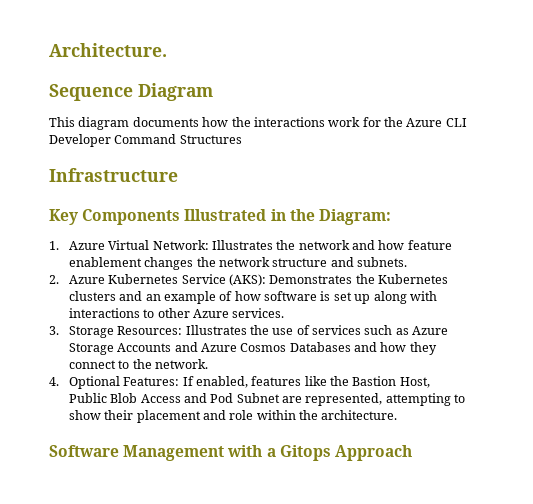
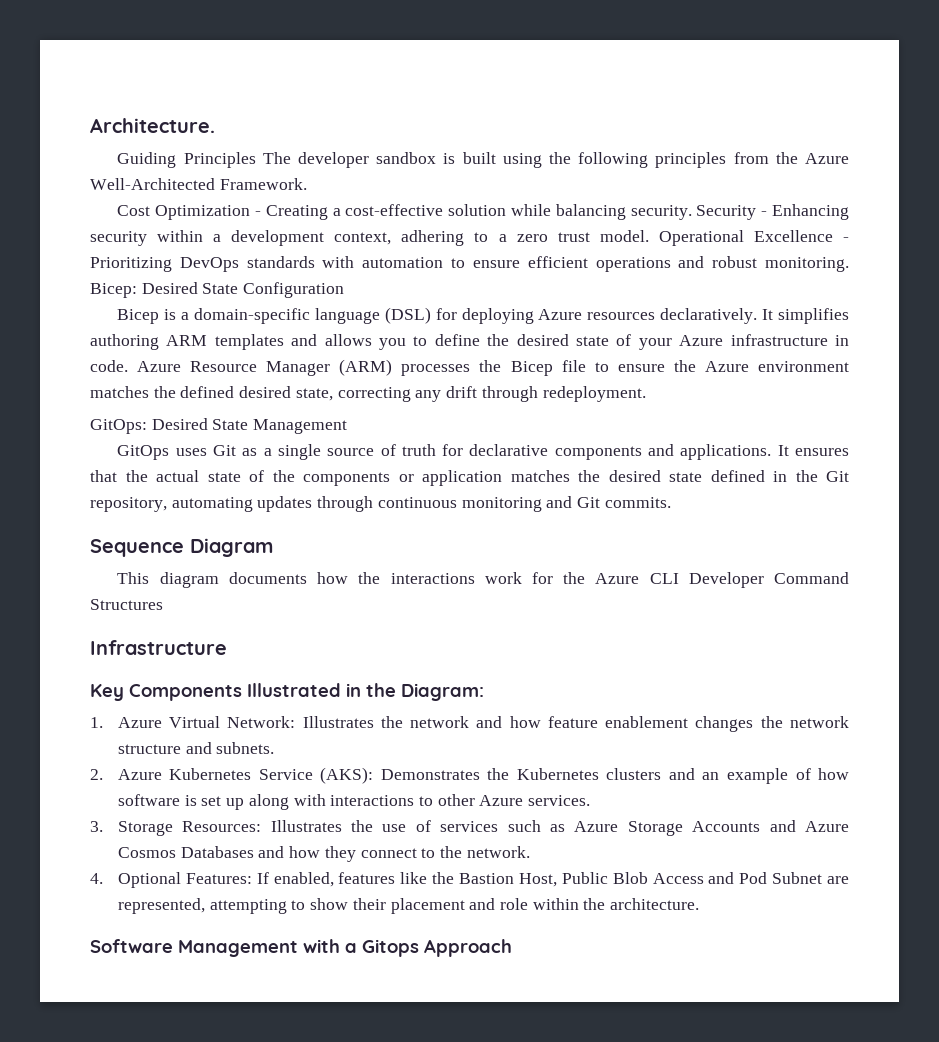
(167, 50) none -> [117,152,850,168] [90,178,307,190] [117,204,849,220] [90,230,850,246] [90,256,850,272] [90,282,345,298] [117,307,849,324] [90,334,849,350] [90,359,850,376] [90,386,646,402] [90,418,348,434] [117,444,850,460] [90,470,849,486] [90,496,671,512] // Guiding Principles The developer sandbox is built using the following principles from the Azure Well-Architected Framework. // Cost Optimization - Creating a cost-effective solution while balancing security. Security - Enhancing security within a development context, adhering to a zero trust model. Operational Excellence - Prioritizing DevOps standards with automation to ensure efficient operations and robust monitoring. Bicep: Desired State Configuration // Bicep is a domain-specific language (DSL) for deploying Azure resources declaratively. It simplifies authoring ARM templates and allows you to define the desired state of your Azure infrastructure in code. Azure Resource Manager (ARM) processes the Bicep file to ensure the Azure environment matches the defined desired state, correcting any drift through redeployment. // GitOps: Desired State Management // GitOps uses Git as a single source of truth for declarative components and applications. It ensures that the actual state of the components or application matches the desired state defined in the Git repository, automating updates through continuous monitoring and Git commits.

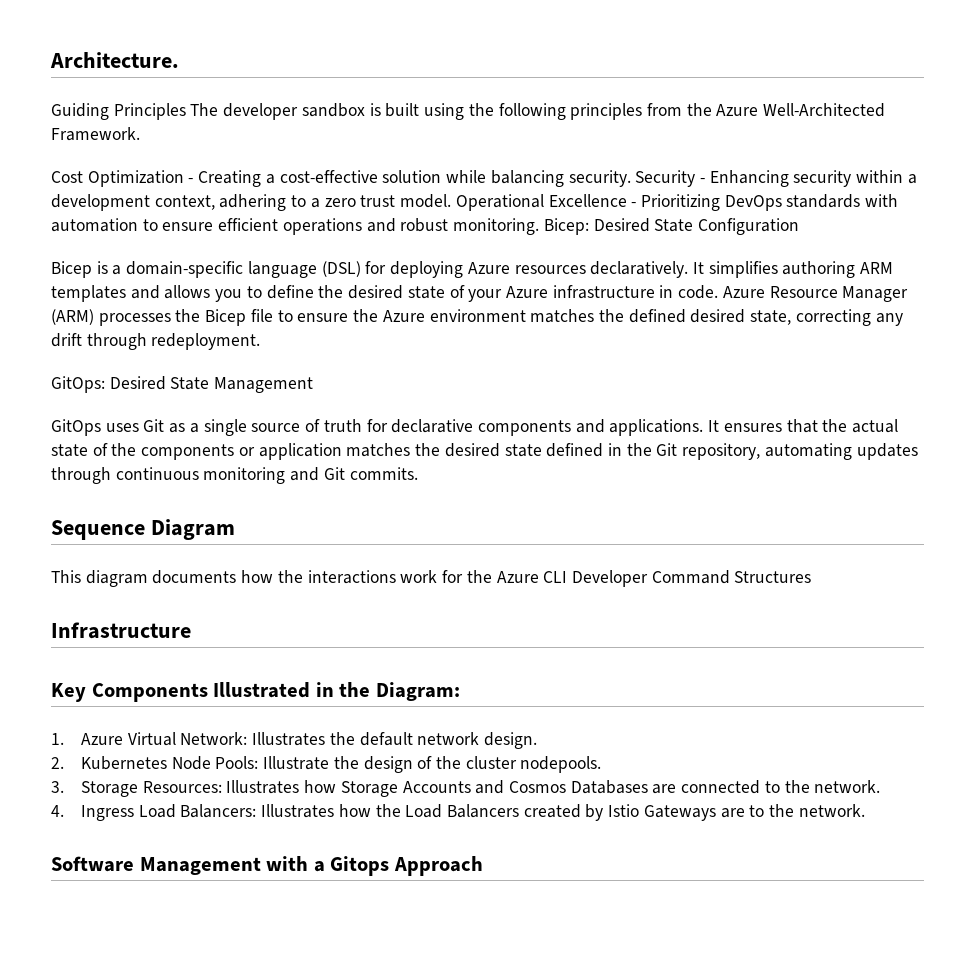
[410,716,849,732] [117,742,275,754] [90,767,849,784] [117,794,591,810] [90,820,619,836] network and how feature enablement changes the network structure and subnets. // 2. Azure Kubernetes Service (AKS): Demonstrates the Kubernetes clusters and an example of how software is set up along with interactions to other Azure services. // 3. Storage Resources: Illustrates the use of services such as Azure -> [359,732,538,749] [51,756,602,773] [51,780,337,797] default network design. // 2. Kubernetes Node Pools: Illustrate the design of the cluster nodepools. // 3. Storage Resources: Illustrates how
[805,821,849,832] Azure -> (505, 787) none
[258,846,417,862] and how they connect -> [652,780,761,794] are connected
[117,872,850,888] [117,898,700,914] Optional Features: If enabled, features like the Bastion Host, Public Blob Access and Pod Subnet are represented, attempting to show their placement and role within the architecture. -> [80,804,865,821] Ingress Load Balancers: Illustrates how the Load Balancers created by Istio Gateways are to the network.

